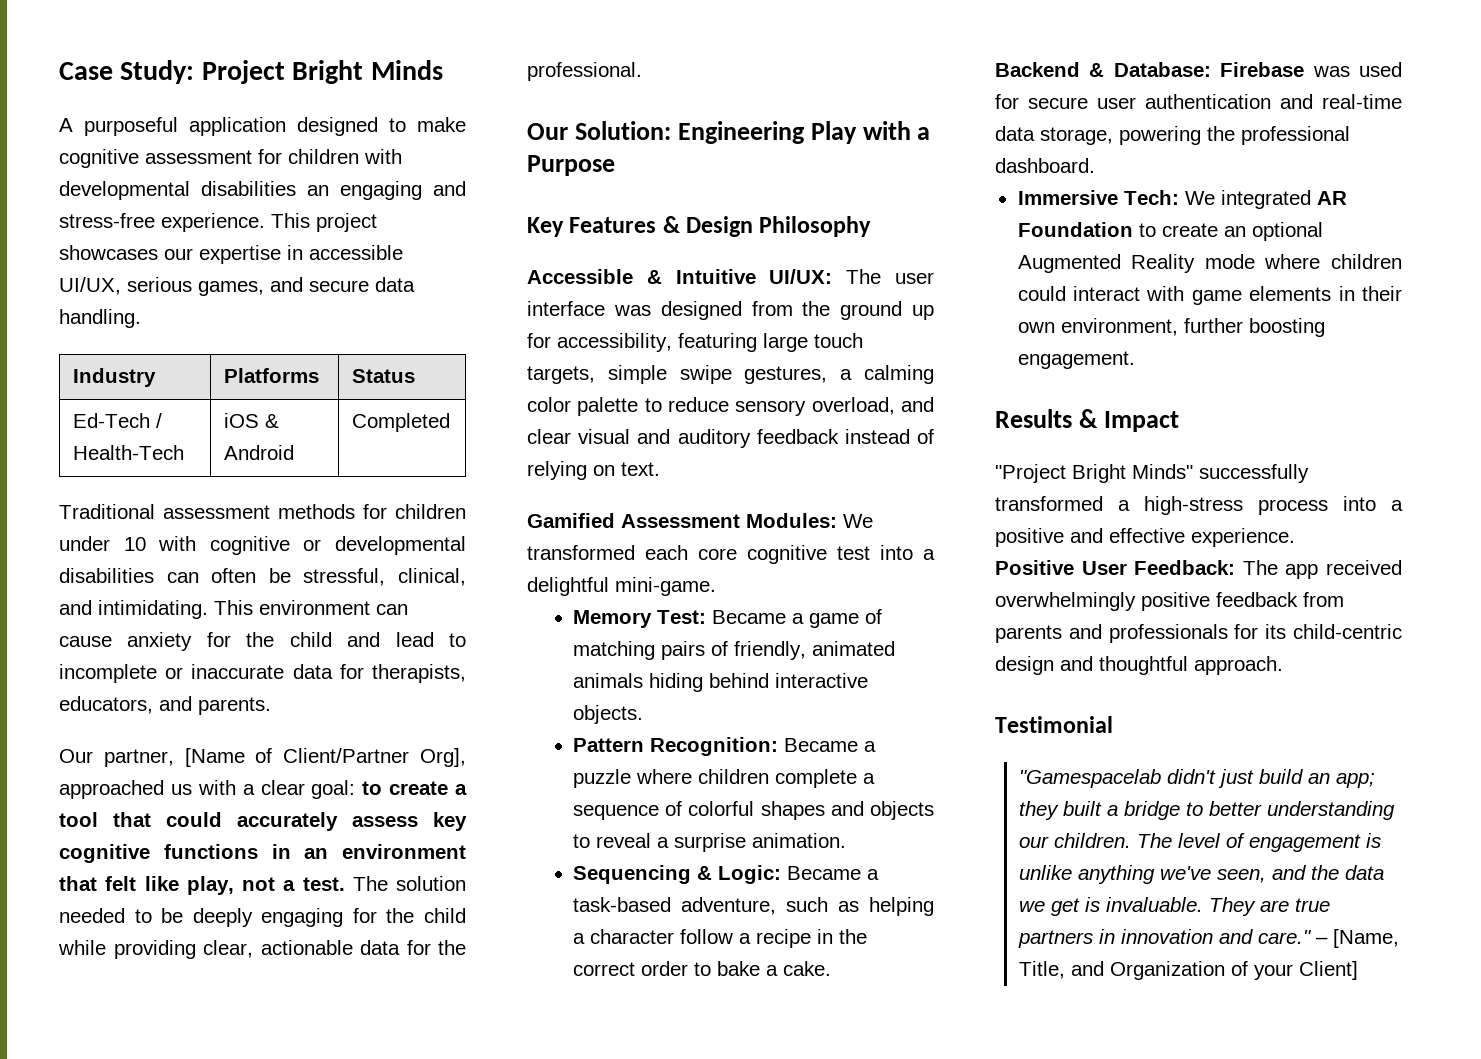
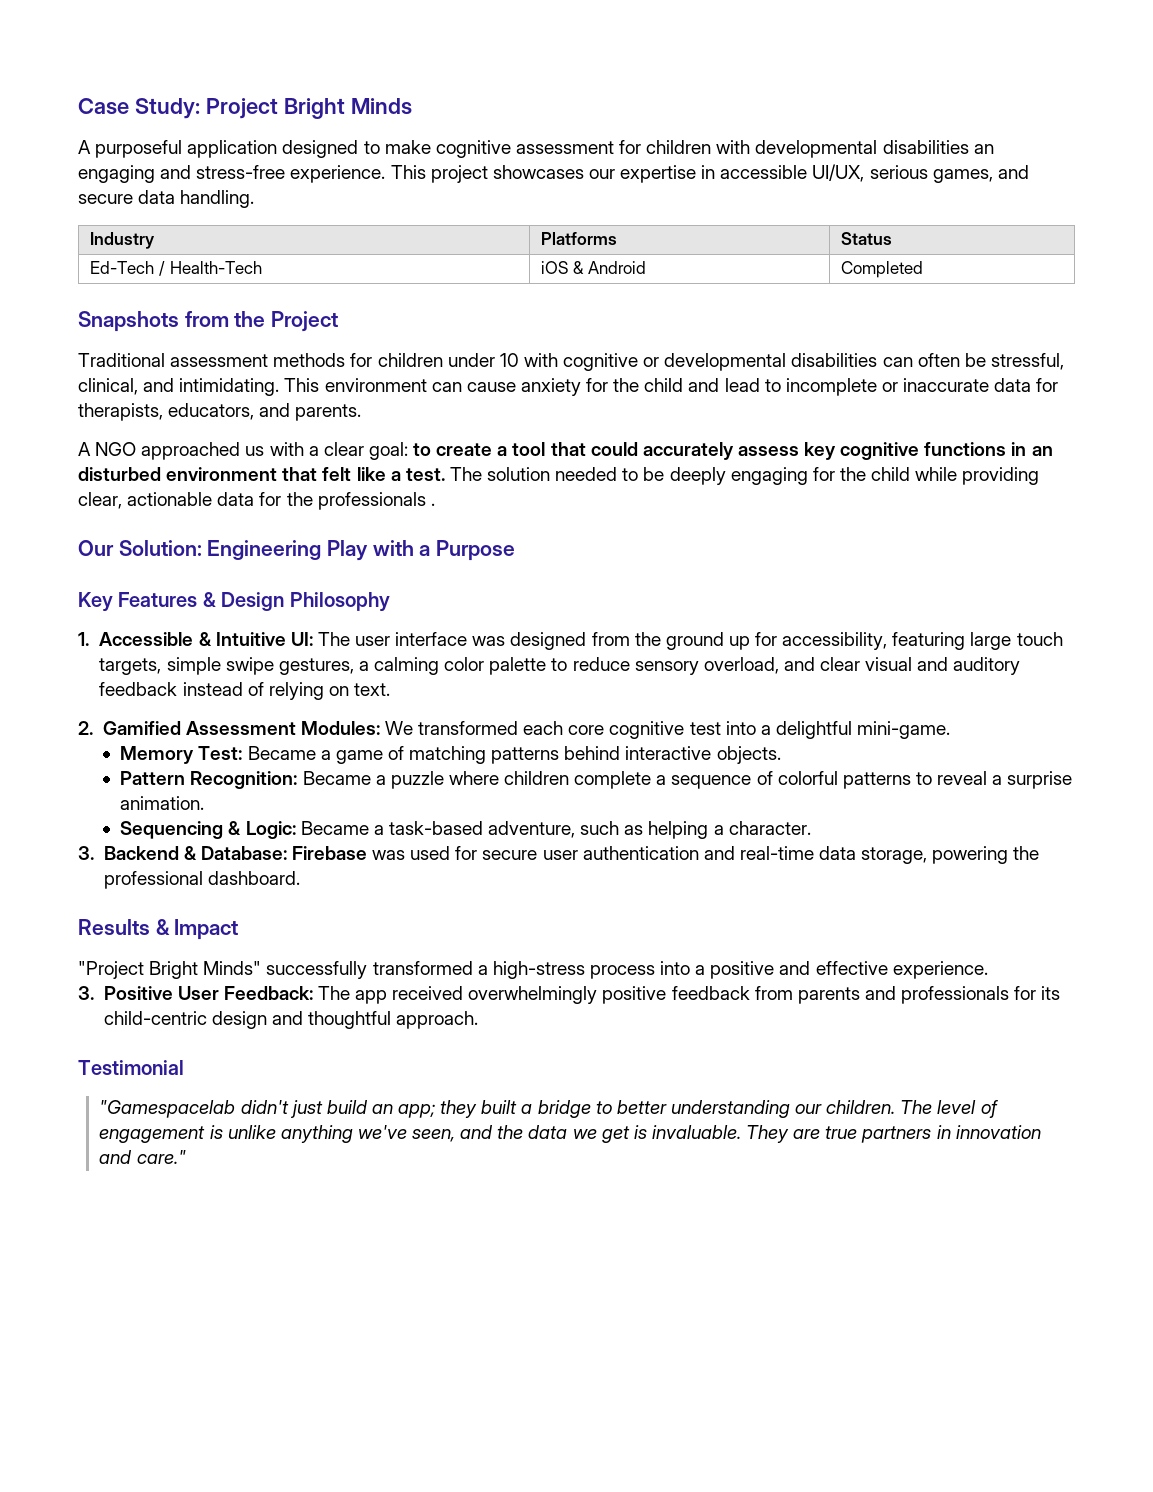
(450, 422) none -> [78,311,339,332] // Snapshots from the Project
[59,748,467,767] Our partner, [Name of Client/Partner Org], -> [78,442,137,456] A NGO
(329, 853) none -> [78,467,161,481] disturbed
[186,876,275,895] play, not -> (386, 474) none
[527,62,642,81] professional. -> [317,492,435,510] professionals .
(872, 226) none -> [78,632,89,646] 1.
[769,269,833,284] UI/UX: -> [290,632,313,646] UI:
(660, 469) none -> [78,721,93,735] 2.
[661,641,896,660] [573,673,704,692] pairs of friendly, animated animals hiding -> [491,747,560,764] patterns
[760,801,934,820] shapes and objects -> [842,772,911,789] patterns
[590,929,868,948] [573,961,832,976] character follow a recipe in the correct order to bake a cake. // -> [728,821,811,835] [78,846,94,860] character. // 3.
[1017,190,1347,209] [1017,222,1323,241] [1017,254,1402,273] [1017,286,1402,305] [1017,318,1325,337] [1017,351,1135,369] // Immersive Tech: We integrated AR Foundation to create an optional Augmented Reality mode where children could interact with game elements in their own environment, further boosting engagement. -> (300, 878) none
(1295, 537) none -> [78,986,94,1000] 3.
[1315,929,1399,948] [1018,961,1358,980] – [Name, Title, and Organization of your Client] -> (186, 1157) none

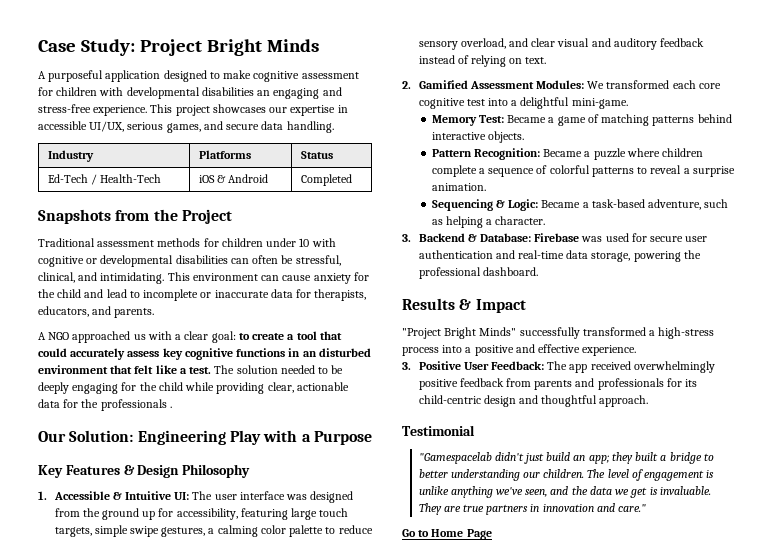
(186, 1157) none -> [402,529,492,540] // Go to Home Page

